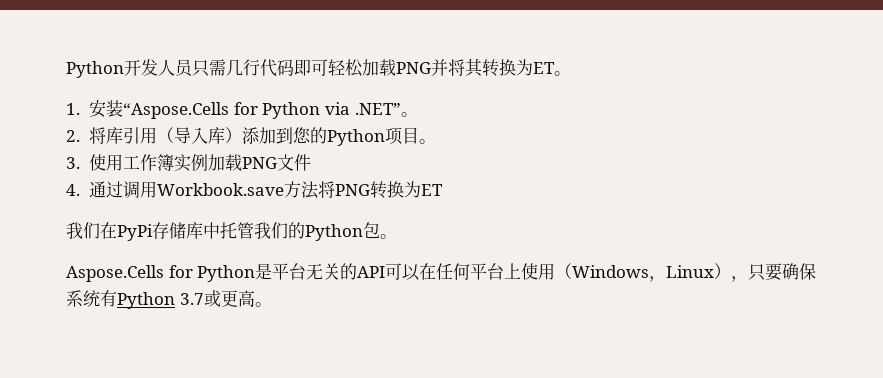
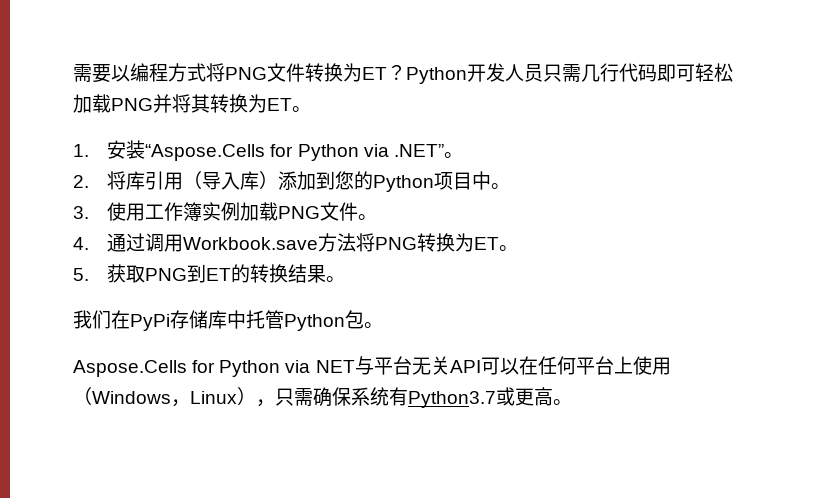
(66, 69) none -> [73,63,406,83] 需要以编程方式将PNG文件转换为ET？
(420, 135) none -> [472,171,492,190] 中
(312, 162) none -> [358,214,378,220] 。
(444, 190) none -> [499,245,519,251] [73,264,346,283] 。 // 5.获取PNG到ET的转换结果。
[254,222,305,239] 我们的 -> (284, 319) none
[255,263,273,280] 是 -> [285,356,374,375] via NET与
[340,263,358,280] 的 -> (450, 365) none
[765,263,783,281] 要 -> [294,388,313,406] 需
[117,292,204,309] Python 3.7 -> [408,391,496,408] Python3.7

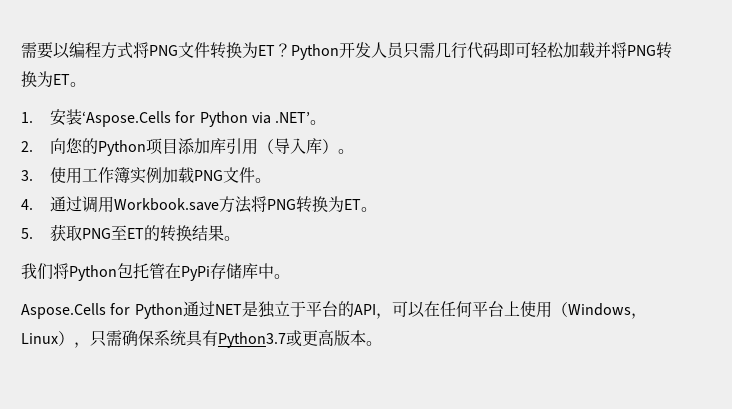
[111,94,210,113] PNG并将其 -> [595,42,656,58] 并将PNG
[145,144,444,161] “Aspose.Cells for Python via .NET” -> [81,111,311,127] ‘Aspose.Cells for Python via .NET’
[107,171,492,192] 将库引用（导入库）添加到您的Python项目中 -> [49,138,338,156] 向您的Python项目添加库引用（导入库）
[187,264,207,283] 到 -> [110,225,127,240] 至
(111, 319) none -> [53,263,165,281] 将Python包托管
[246,310,364,331] 托管Python包 -> (274, 271) none
[285,356,481,375] via NET与平台无关API -> [182,301,392,319] 通过NET是独立于平台的API，
(389, 396) none -> [186,330,203,347] 具
(553, 396) none -> [334,330,366,346] 版本

